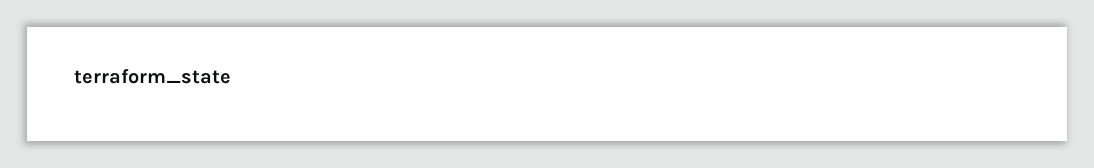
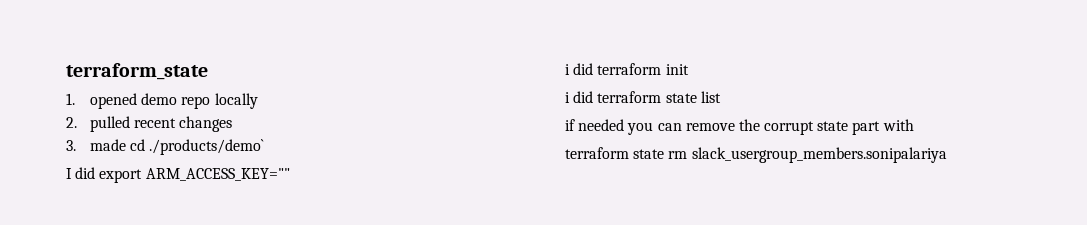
(231, 76) none -> [66,93,258,109] [66,116,233,132] [66,139,265,155] [66,167,290,183] [565,63,689,75] [565,91,721,103] [565,119,914,135] [565,147,947,163] // 1. opened demo repo locally // 2. pulled recent changes // 3. made cd ./products/demo` // I did export ARM_ACCESS_KEY="" // i did terraform init // i did terraform state list // if needed you can remove the corrupt state part with // terraform state rm slack_usergroup_members.sonipalariya

